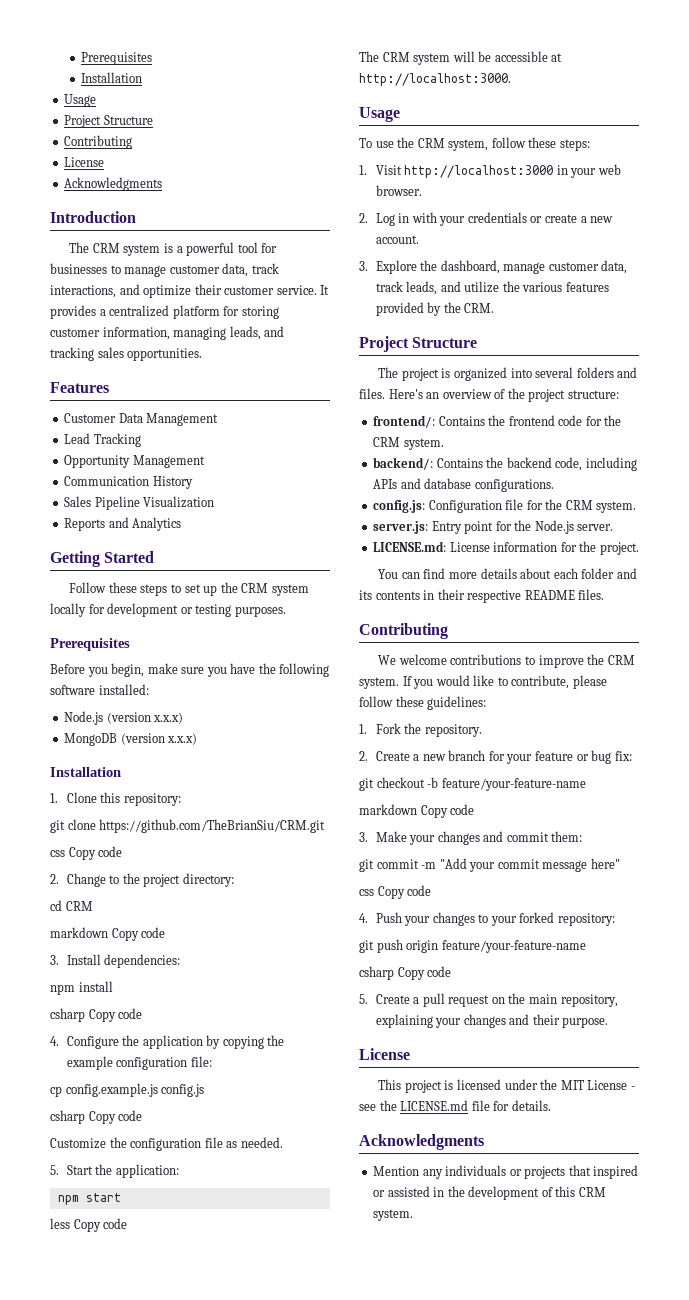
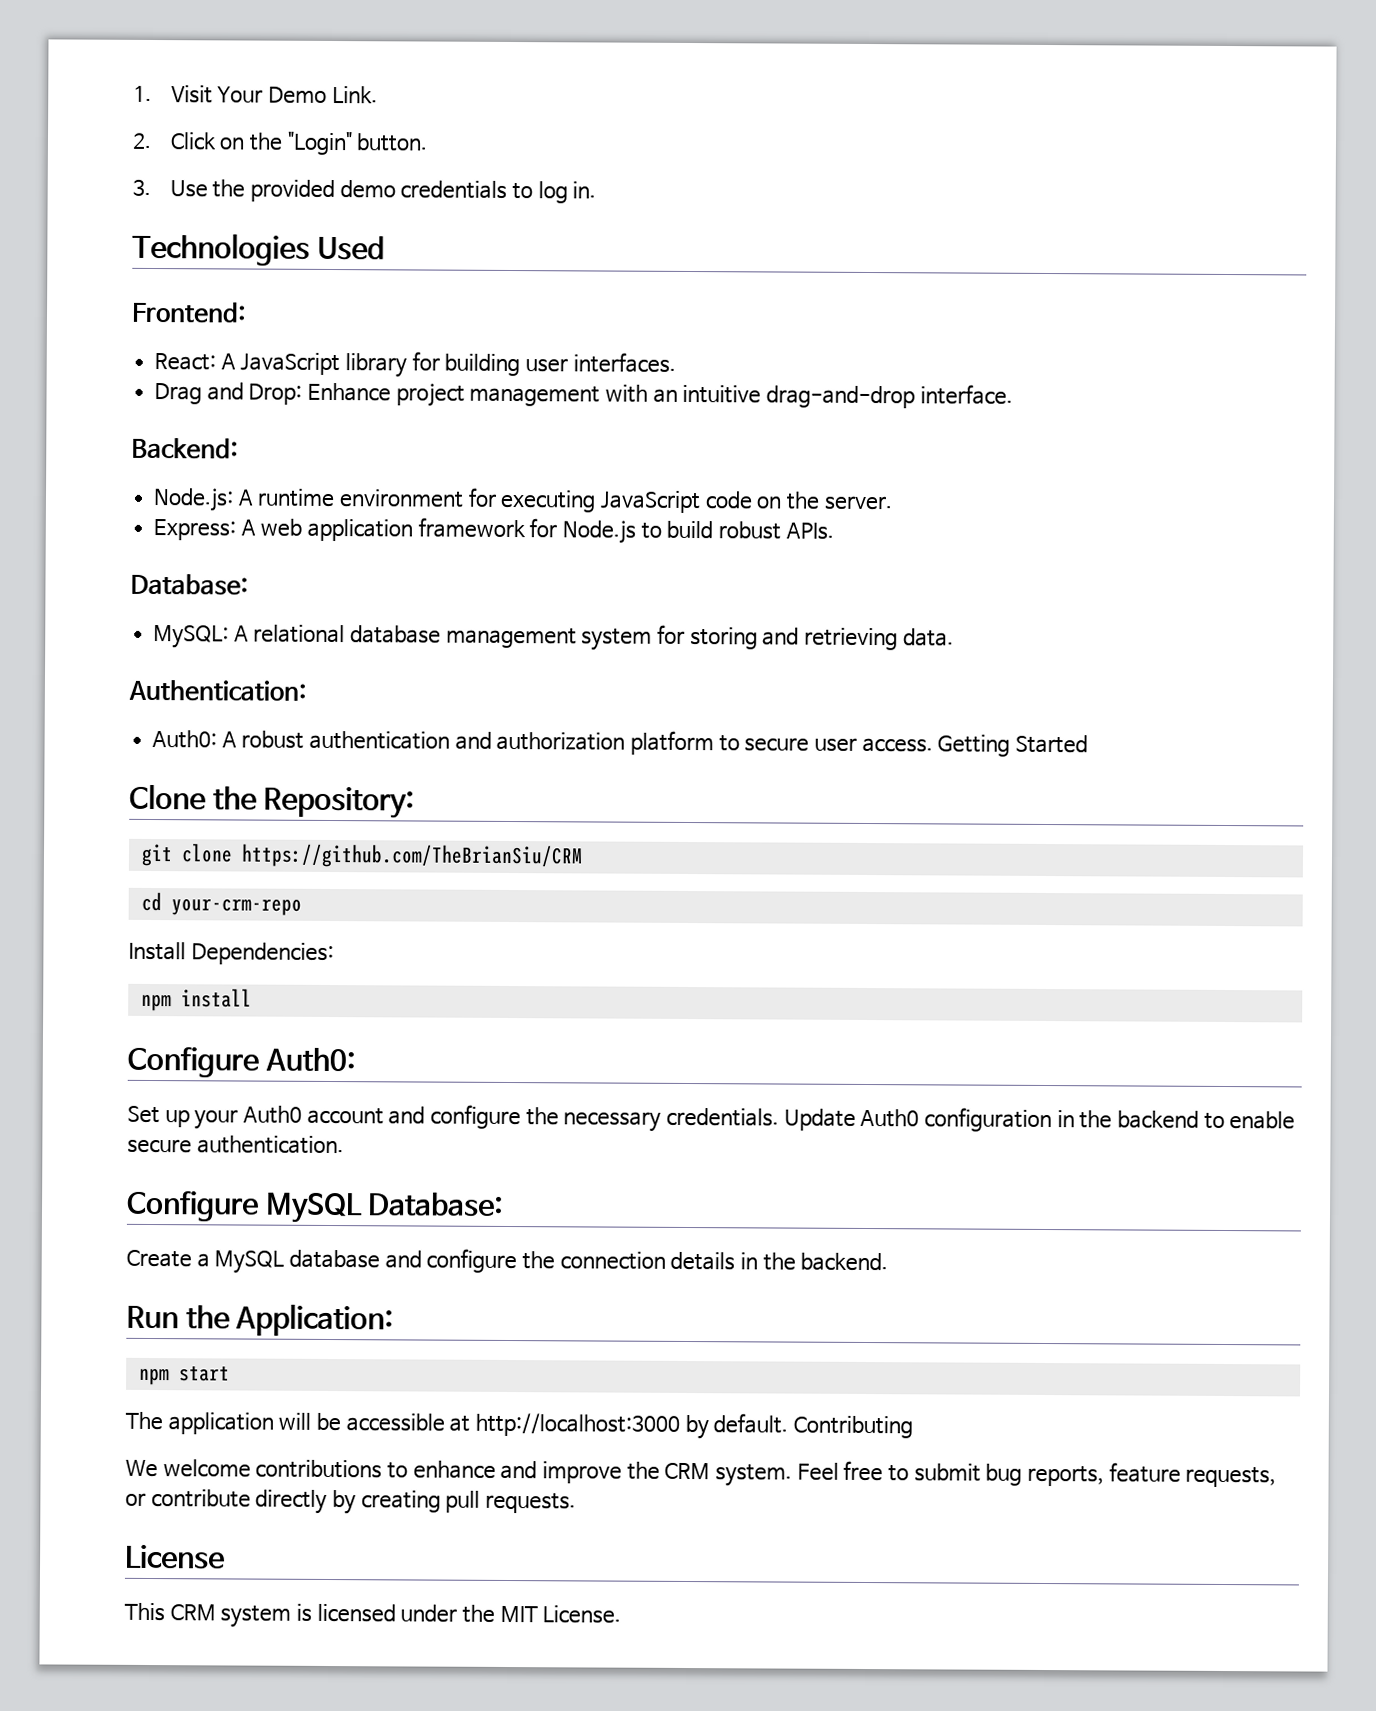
[81,52,153,65] [81,72,143,83] [64,94,97,107] [64,115,153,128] [64,135,133,149] [64,157,105,167] [64,177,163,191] [50,211,136,223] [69,242,278,256] [50,263,279,277] [50,284,330,298] [50,305,279,319] [50,326,285,340] [50,347,203,361] [50,382,109,393] [64,413,219,426] [64,433,141,447] [64,455,205,468] [64,476,193,489] [64,496,215,510] [64,517,182,531] [50,551,155,567] [69,582,309,596] [50,603,286,617] [50,638,130,651] [50,663,330,677] [50,684,149,695] [64,711,184,725] [64,733,198,746] [50,767,121,777] [50,792,181,806] [50,819,326,833] [50,846,123,860] [50,873,234,887] [50,900,93,911] [50,927,166,941] [50,954,181,968] [50,981,113,995] [50,1008,143,1022] [50,1035,285,1049] [66,1056,212,1070] [50,1083,205,1097] [50,1110,143,1124] [50,1137,283,1151] [50,1164,179,1178] Prerequisites // Installation // Usage // Project Structure // Contributing // License // Acknowledgments // Introduction // The CRM system is a powerful tool for businesses to manage customer data, track interactions, and optimize their customer service. It provides a centralized platform for storing customer information, managing leads, and tracking sales opportunities. // Features // Customer Data Management // Lead Tracking // Opportunity Management // Communication History // Sales Pipeline Visualization // Reports and Analytics // Getting Started // Follow these steps to set up the CRM system locally for development or testing purposes. // Prerequisites // Before you begin, make sure you have the following software installed: // Node.js (version x.x.x) // MongoDB (version x.x.x) // Installation // 1. Clone this repository: // git clone https://github.com/TheBrianSiu/CRM.git // css Copy code // 2. Change to the project directory: // cd CRM // markdown Copy code // 3. Install dependencies: // npm install // csharp Copy code // 4. Configure the application by copying the example configuration file: // cp config.example.js config.js // csharp Copy code // Customize the configuration file as needed. // 5. Start the application: -> [133,85,378,104] [132,131,429,156] [132,178,597,204] [132,232,385,266] [131,301,246,324] [154,351,676,378] [154,382,1013,409] [131,437,238,460] [153,487,893,514] [153,517,834,544] [130,573,248,596] [153,624,954,651] [128,679,306,702] [152,730,1089,757] [129,783,416,819] [140,843,583,869] [140,891,302,916] [128,941,334,966] [140,988,252,1012] [127,1046,356,1078] [127,1104,1296,1133] [127,1135,344,1155] [126,1190,505,1224] [126,1248,889,1274] [126,1303,395,1337] 1. Visit Your Demo Link. // 2. Click on the "Login" button. // 3. Use the provided demo credentials to log in. // Technologies Used // Frontend: // React: A JavaScript library for building user interfaces. // Drag and Drop: Enhance project management with an intuitive drag-and-drop interface. // Backend: // Node.js: A runtime environment for executing JavaScript code on the server. // Express: A web application framework for Node.js to build robust APIs. // Database: // MySQL: A relational database management system for storing and retrieving data. // Authentication: // Auth0: A robust authentication and authorization platform to secure user access. Getting Started // Clone the Repository: // git clone https://github.com/TheBrianSiu/CRM // cd your-crm-repo // Install Dependencies: // npm install // Configure Auth0: // Set up your Auth0 account and configure the necessary credentials. Update Auth0 configuration in the backend to enable secure authentication. // Configure MySQL Database: // Create a MySQL database and configure the connection details in the backend. // Run the Application:
[50,1218,128,1232] [359,51,451,65] // less Copy code // The CRM system -> [125,1411,274,1435] // The application
[359,73,511,86] [359,107,400,122] [359,137,590,151] [359,164,621,178] [375,185,422,196] [359,212,614,226] [375,235,419,244] [359,260,628,274] [375,281,609,295] [375,302,495,316] [359,336,478,352] [378,367,638,381] [359,388,619,402] [373,415,622,428] [373,437,444,450] [373,457,637,471] [373,478,554,492] [373,499,637,513] [373,520,614,534] [373,541,639,555] [378,568,637,579] [359,589,605,603] http://localhost:3000. // Usage // To use the CRM system, follow these steps: // 1. Visit http://localhost:3000 in your web browser. // 2. Log in with your credentials or create a new account. // 3. Explore the dashboard, manage customer data, track leads, and utilize the various features provided by the CRM. // Project Structure // The project is organized into several folders and files. Here's an overview of the project structure: // frontend/: Contains the frontend code for the CRM system. // backend/: Contains the backend code, including APIs and database configurations. // config.js: Configuration file for the CRM system. // server.js: Entry point for the Node.js server. // LICENSE.md: License information for the project. // You can find more details about each folder and its contents in their respective README files. // -> [474,1412,789,1440] http://localhost:3000 by default.
(535, 660) none -> [412,1460,538,1480] enhance and
[402,675,607,689] [359,696,487,710] [359,723,482,737] [359,750,632,764] [359,777,586,791] [359,804,475,818] [359,831,583,845] [359,858,620,872] [359,885,432,899] [359,912,615,926] [359,939,586,953] [359,966,452,980] [359,993,618,1007] [375,1014,609,1028] If you would like to contribute, please follow these guidelines: // 1. Fork the repository. // 2. Create a new branch for your feature or bug fix: // git checkout -b feature/your-feature-name // markdown Copy code // 3. Make your changes and commit them: // git commit -m "Add your commit message here" // css Copy code // 4. Push your changes to your forked repository: // git push origin feature/your-feature-name // csharp Copy code // 5. Create a pull request on the main repository, explaining your changes and their purpose. -> [796,1460,1277,1488] [125,1489,576,1515] Feel free to submit bug reports, feature requests, or contribute directly by creating pull requests.
[404,1080,442,1093] project -> [169,1604,292,1628] CRM system
[587,1080,635,1090] [359,1100,551,1111] [359,1134,484,1150] [373,1165,639,1179] [373,1186,606,1200] [373,1209,414,1221] License - see the LICENSE.md file for details. // Acknowledgments // Mention any individuals or projects that inspired or assisted in the development of this CRM system. -> [542,1605,622,1624] License.

